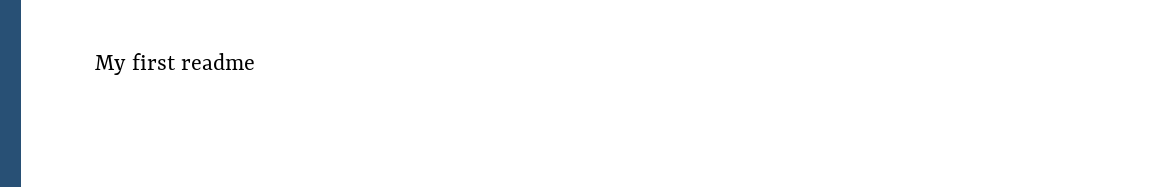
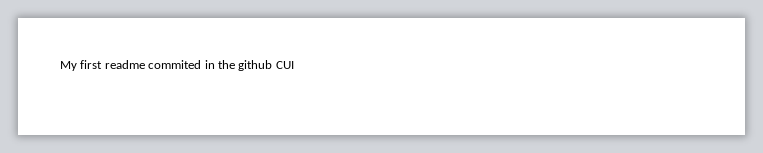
(256, 61) none -> [148,60,294,71] commited in the github CUI

